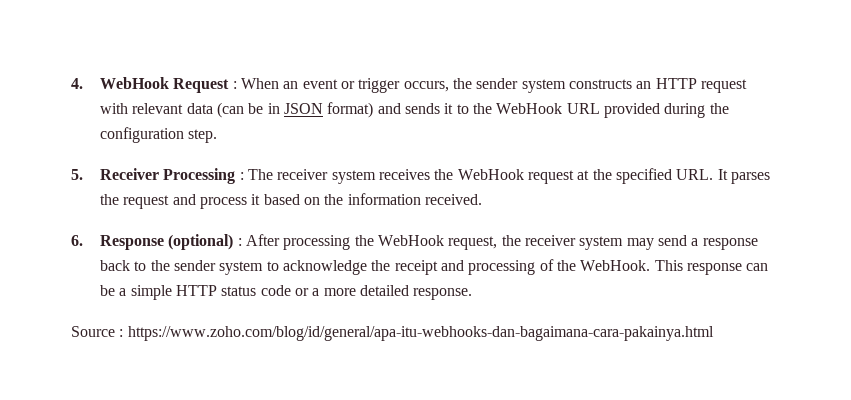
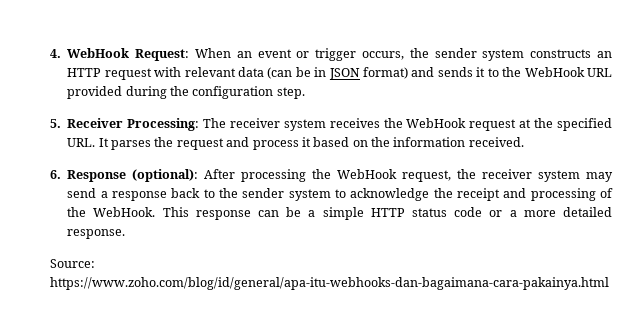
[173,78,237,93] Request : -> [135,49,190,61] Request:
[163,168,244,184] Processing : -> [127,118,200,131] Processing:
[168,234,242,250] (optional) : -> [132,169,199,182] (optional):
[71,326,124,337] Source : -> [50,259,95,268] Source:

